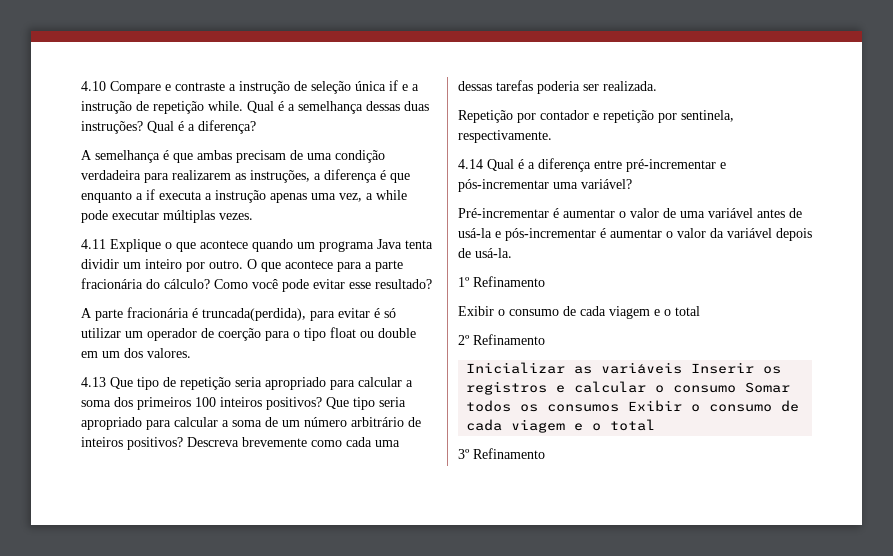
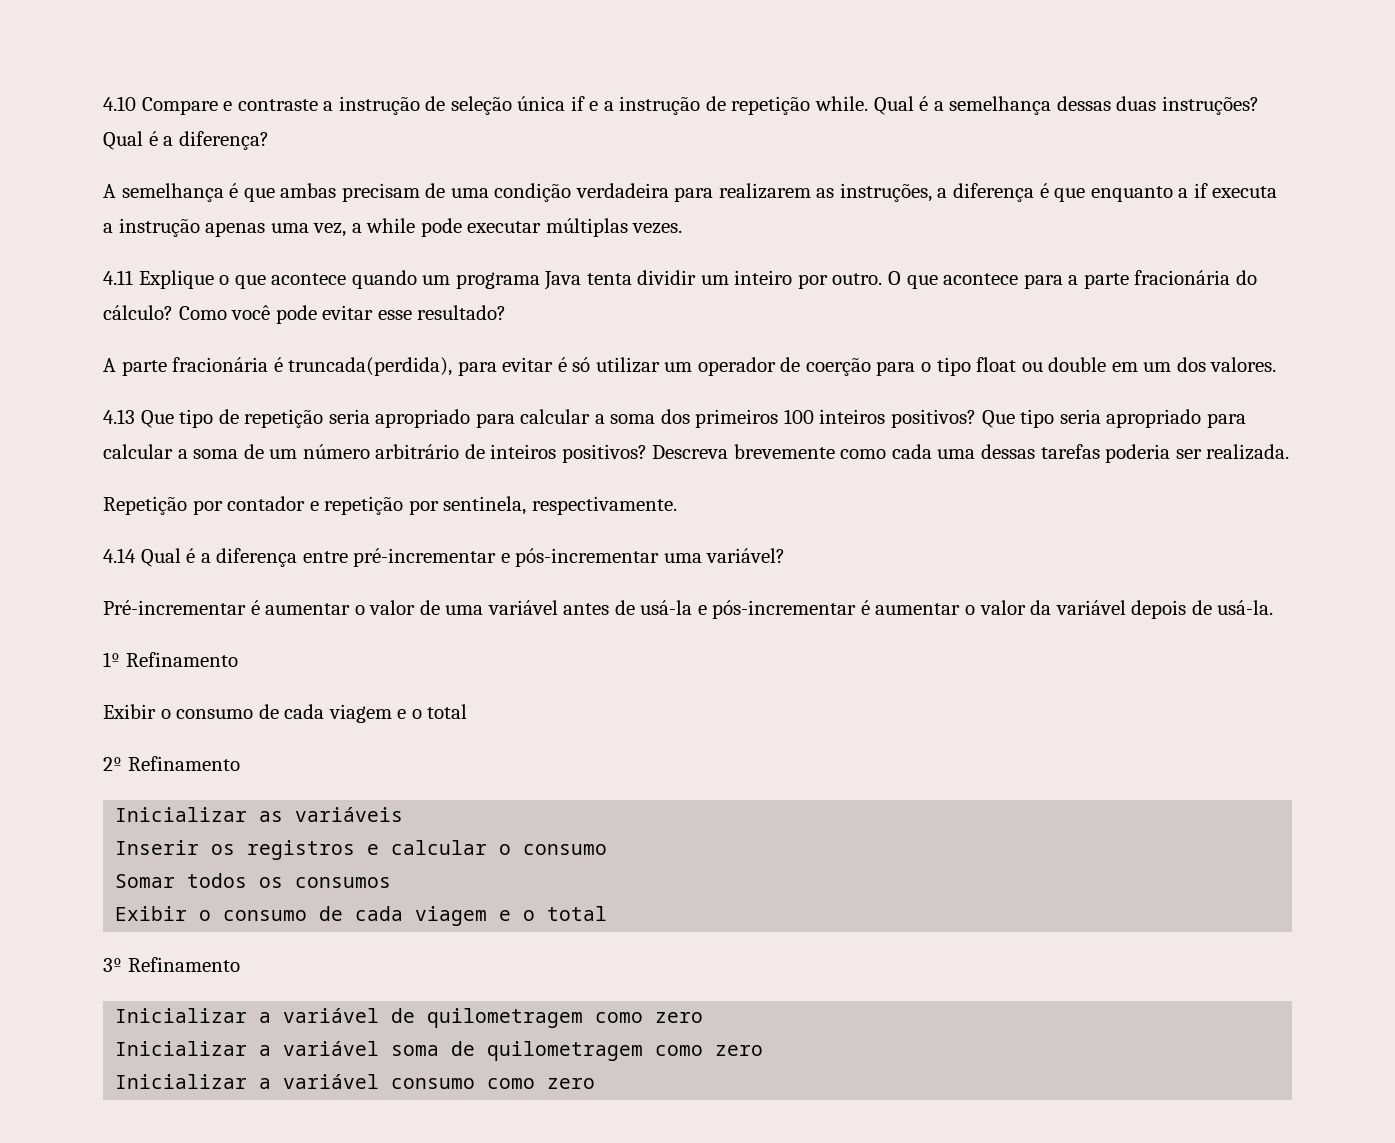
(683, 368) none -> (404, 814) //
(737, 389) none -> (608, 849) //
(620, 408) none -> (392, 882) //
(545, 453) none -> [115,1008,704,1028] [115,1041,764,1061] [115,1074,596,1089] // Inicializar a variável de quilometragem como zero // Inicializar a variável soma de quilometragem como zero // Inicializar a variável consumo como zero

